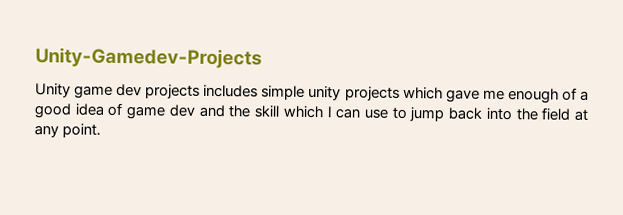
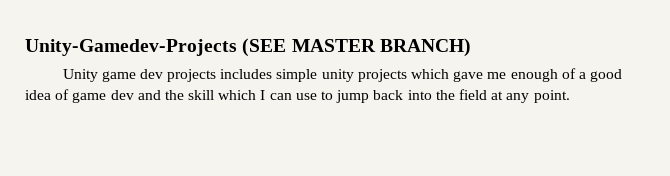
(262, 58) none -> [242,38,471,57] (SEE MASTER BRANCH)

